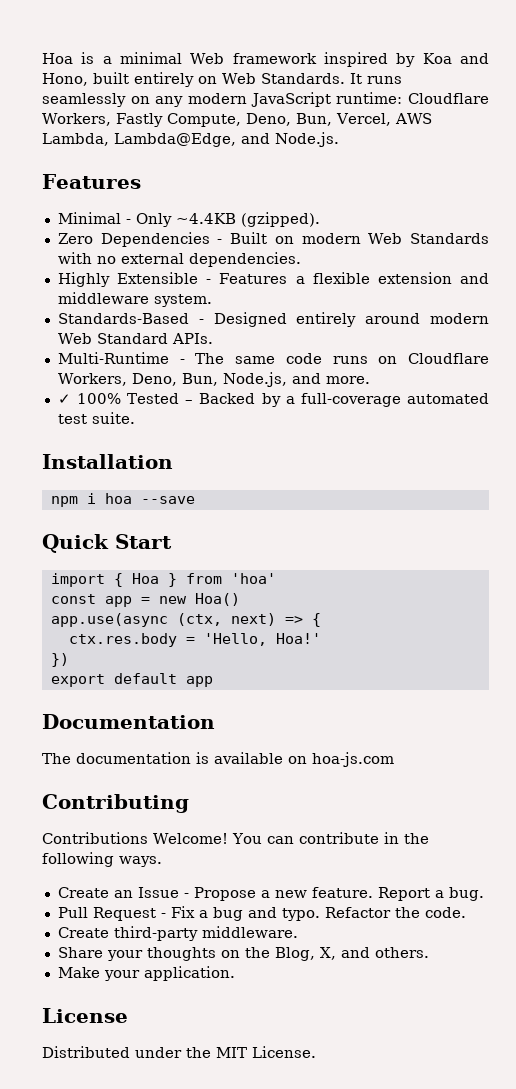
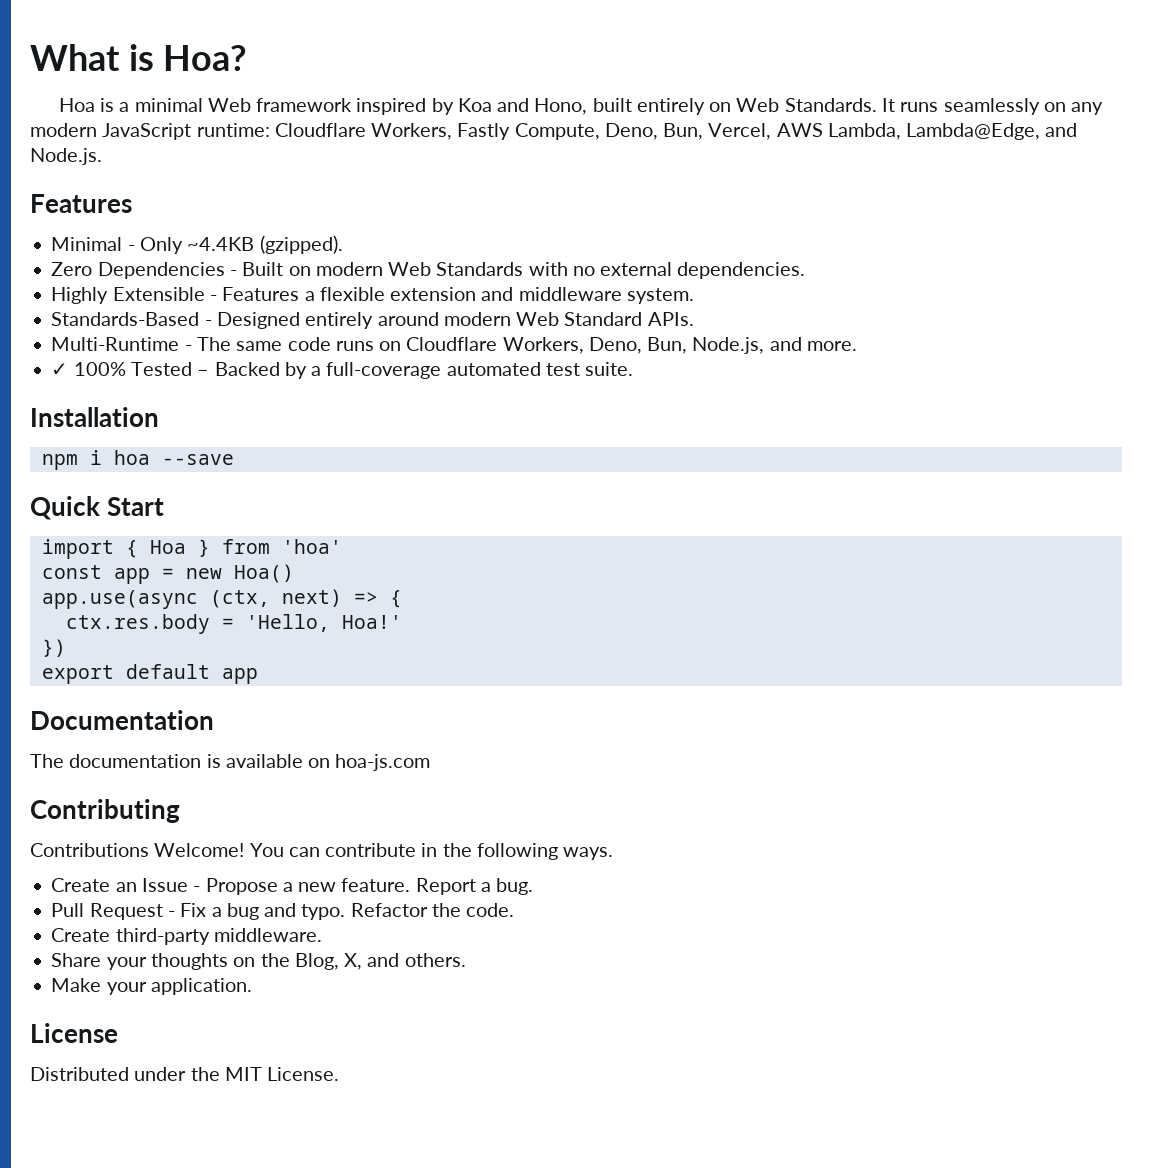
(42, 58) none -> [30,44,248,71] What is Hoa? //

